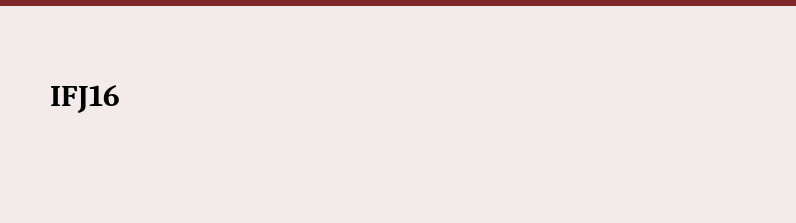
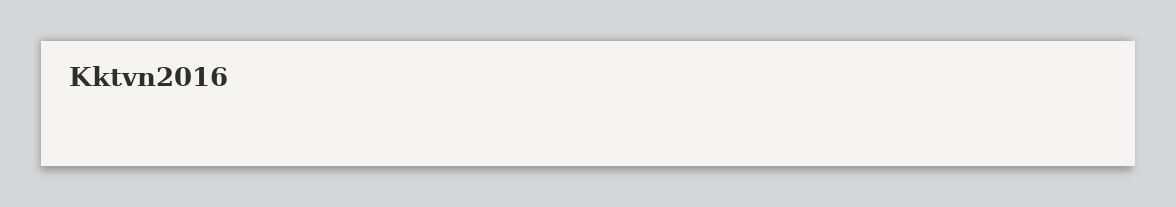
[50,85,120,113] IFJ16 -> [69,66,228,86] Kktvn2016

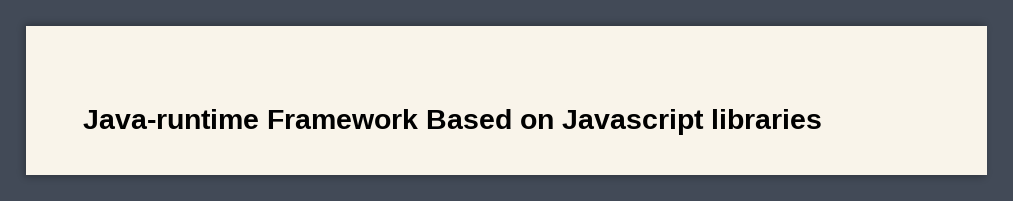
[69,66,228,86] Kktvn2016 -> [83,109,822,135] Java-runtime Framework Based on Javascript libraries

